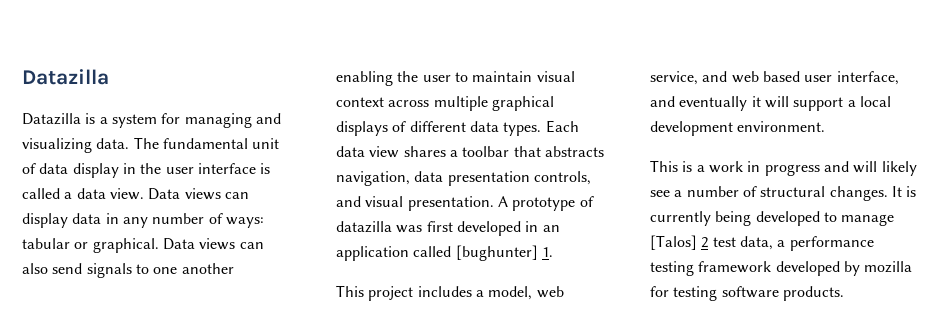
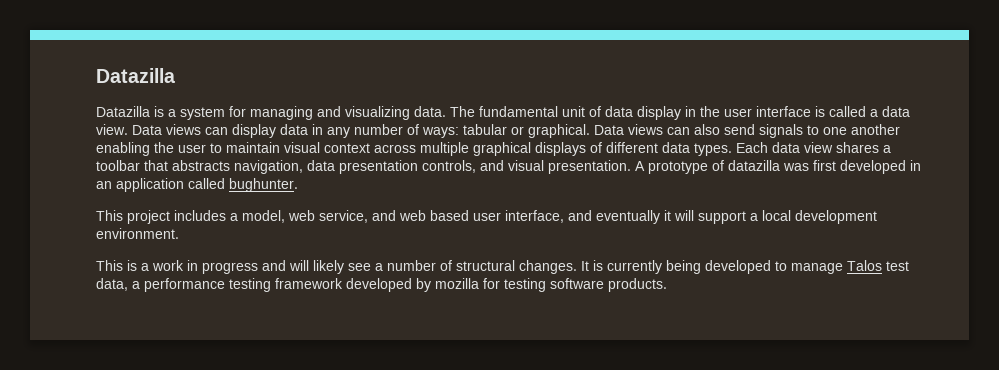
[455,245,553,261] [bughunter] 1. -> [229,178,298,192] bughunter.
[650,235,709,250] [Talos] 2 -> [847,260,882,271] Talos

